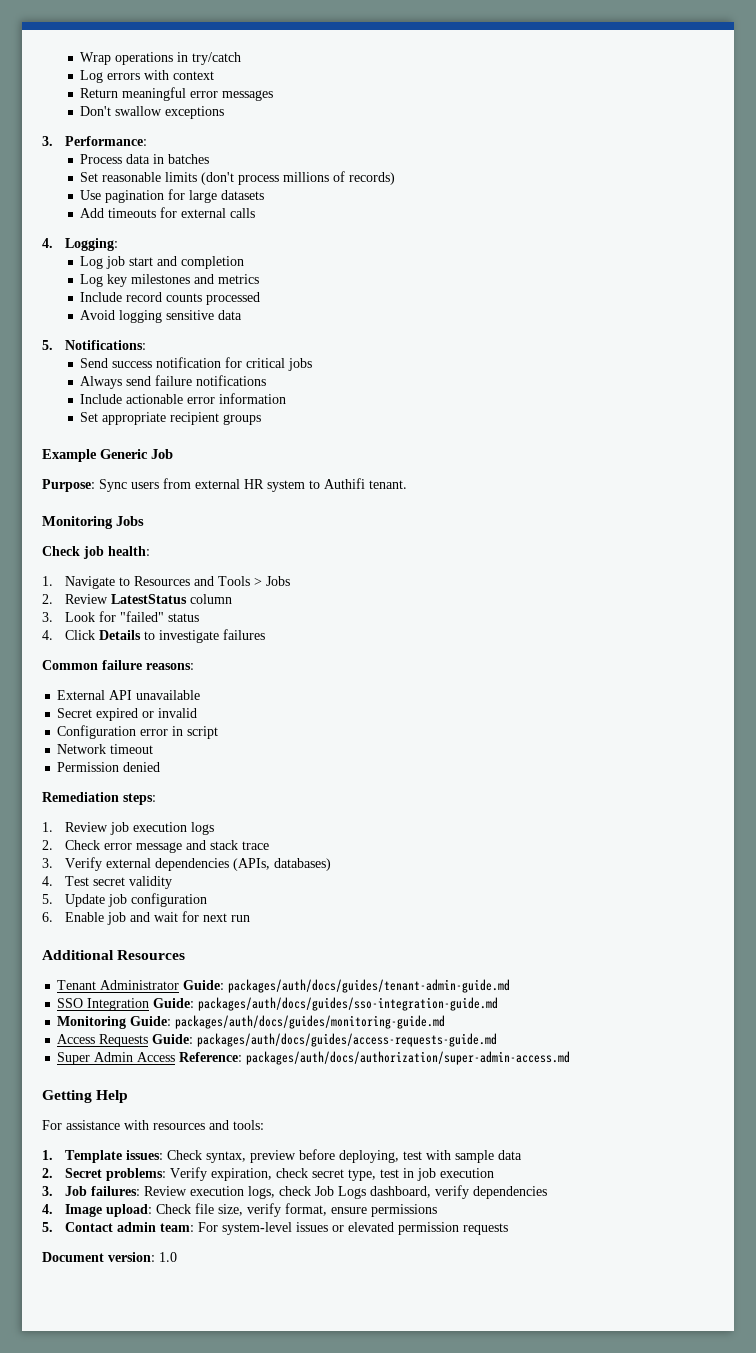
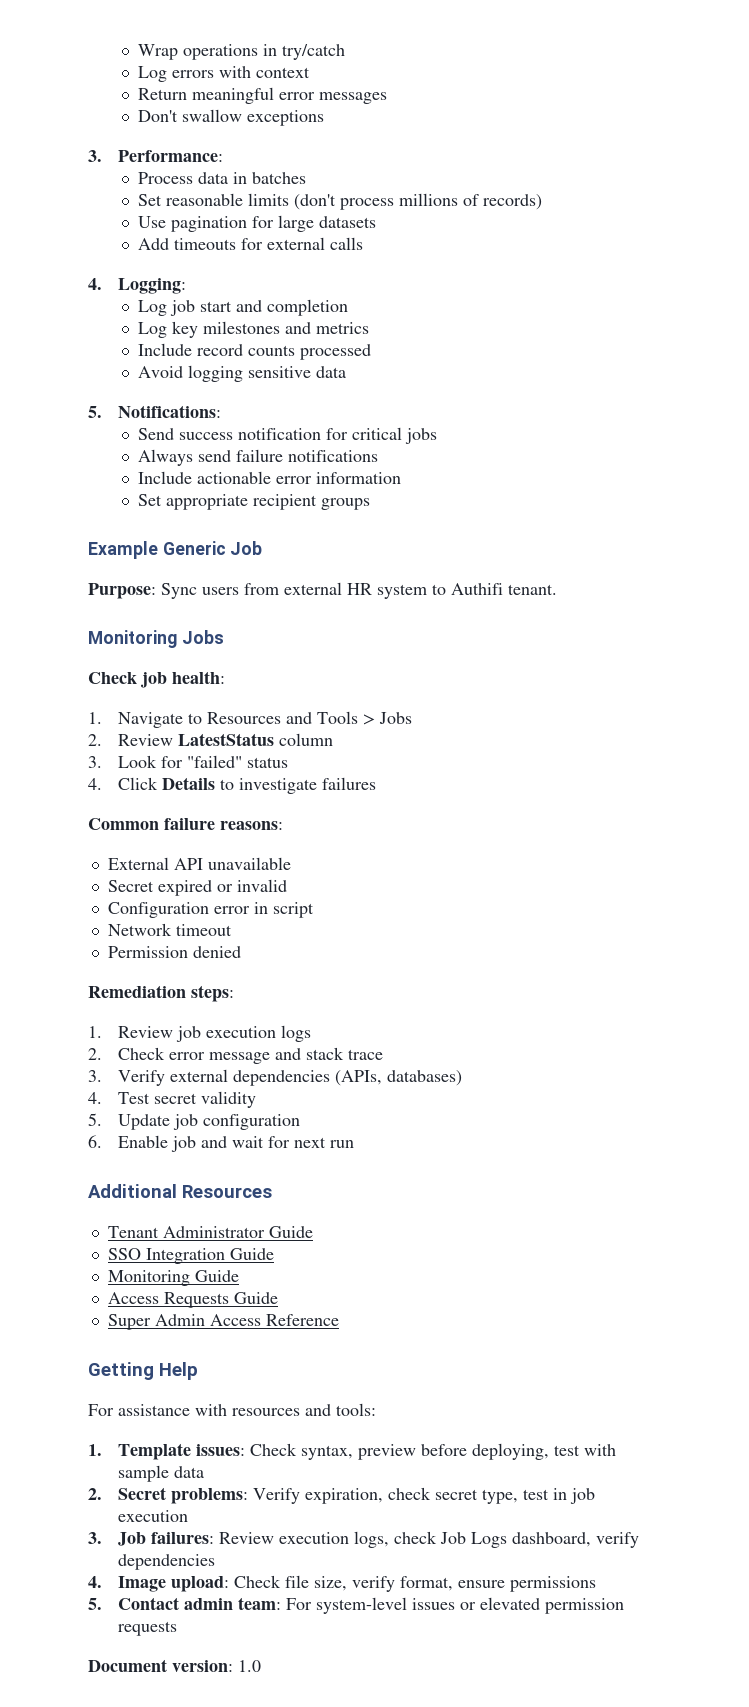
[183,979,511,993] Guide: packages/auth/docs/guides/tenant-admin-guide.md -> [268,1226,313,1238] Guide
[153,997,499,1011] [57,1015,446,1029] Guide: packages/auth/docs/guides/sso-integration-guide.md // Monitoring Guide: packages/auth/docs/guides/monitoring-guide.md -> [229,1248,274,1260] [107,1270,239,1286] Guide // Monitoring Guide
[152,1033,498,1047] Guide: packages/auth/docs/guides/access-requests-guide.md -> [233,1292,278,1304] Guide
[179,1051,571,1065] Reference: packages/auth/docs/authorization/super-admin-access.md -> [265,1314,339,1326] Reference

